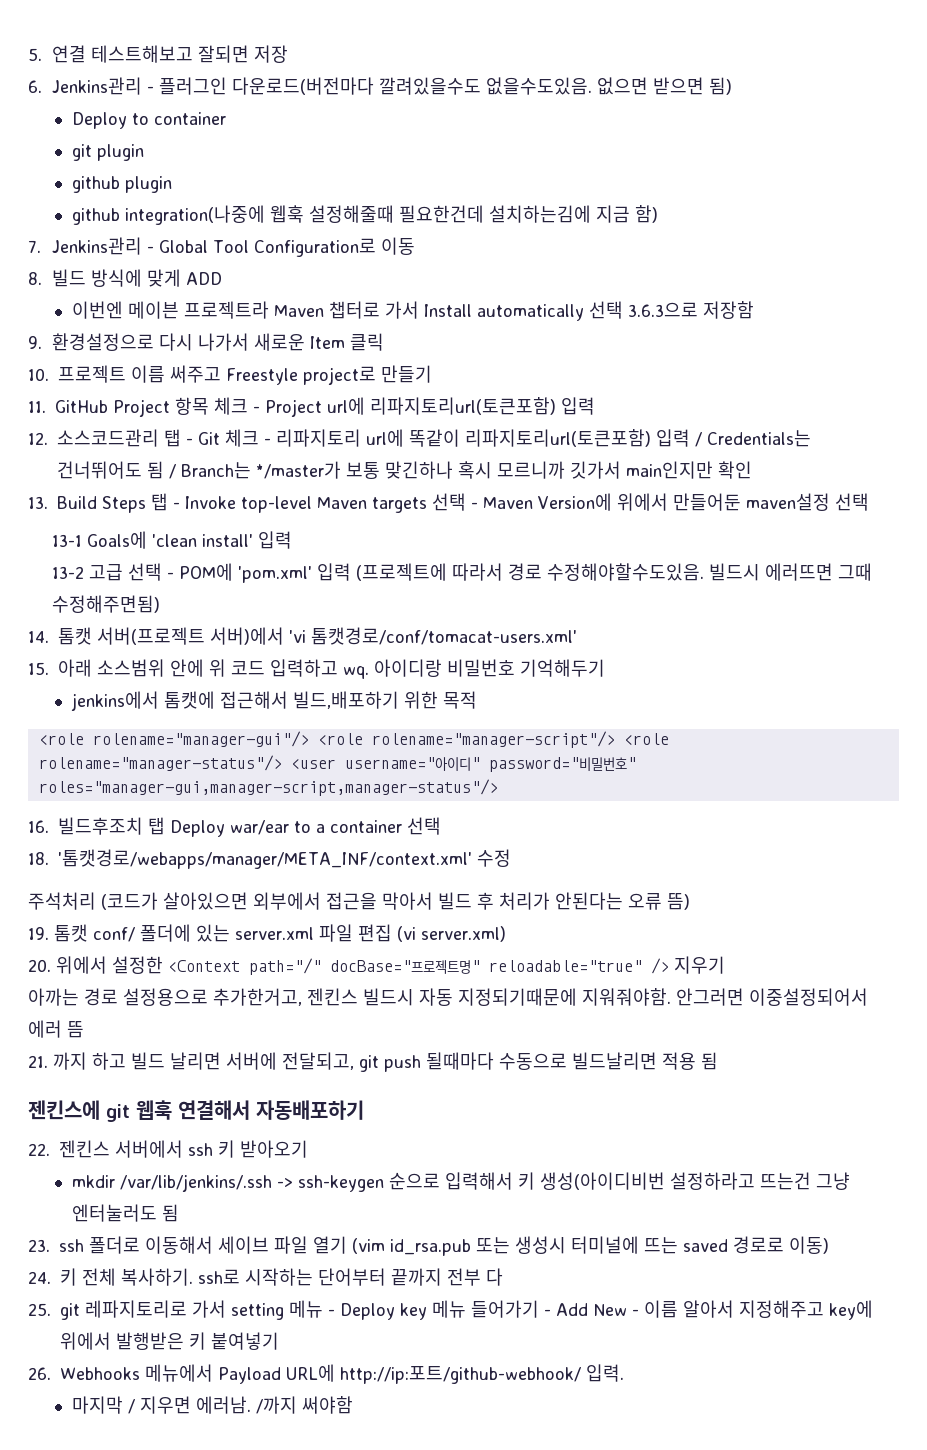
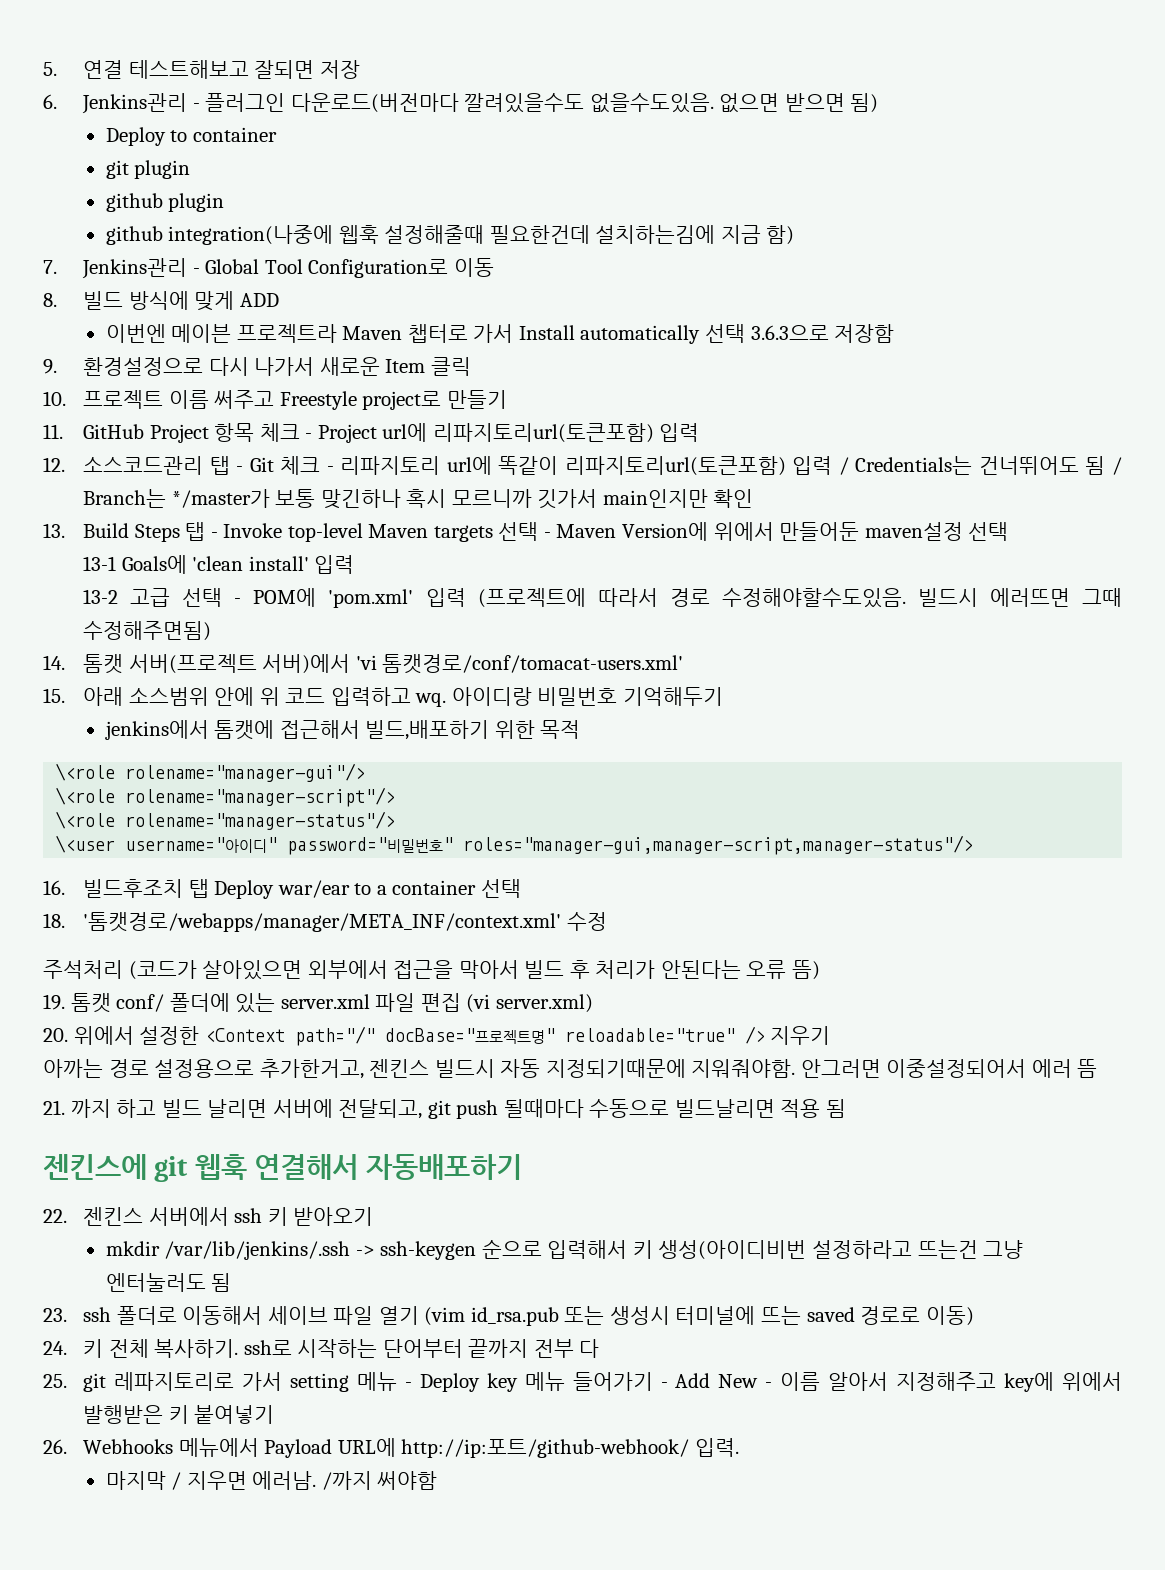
[38,733,84,745] <role -> [55,763,116,781] \<role
[317,733,363,745] <role -> [55,787,116,805] // \<role
[623,733,669,745] <role -> [55,811,116,829] // \<role
[290,759,336,769] <user -> [55,835,116,853] // \<user

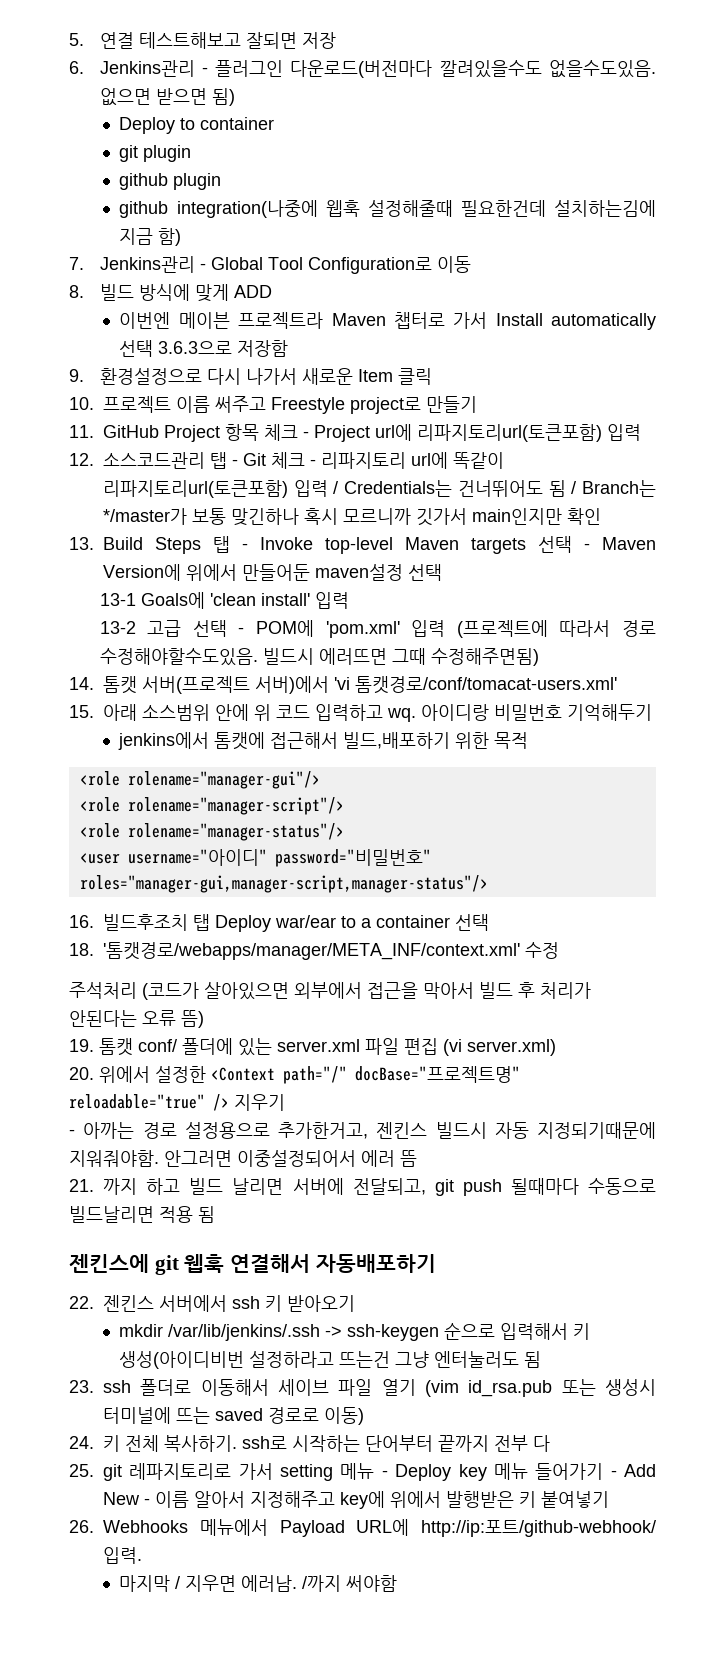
[55,763,116,781] \<role -> [79,771,120,786] <role
[55,787,116,805] \<role -> [79,797,120,812] <role
[55,811,116,829] \<role -> [79,823,120,838] <role
[55,835,116,853] \<user -> [79,853,120,864] <user
(831, 1035) none -> [69,1129,75,1136] -

